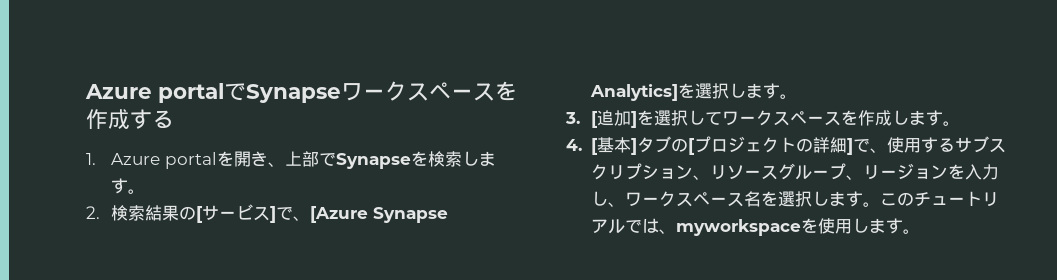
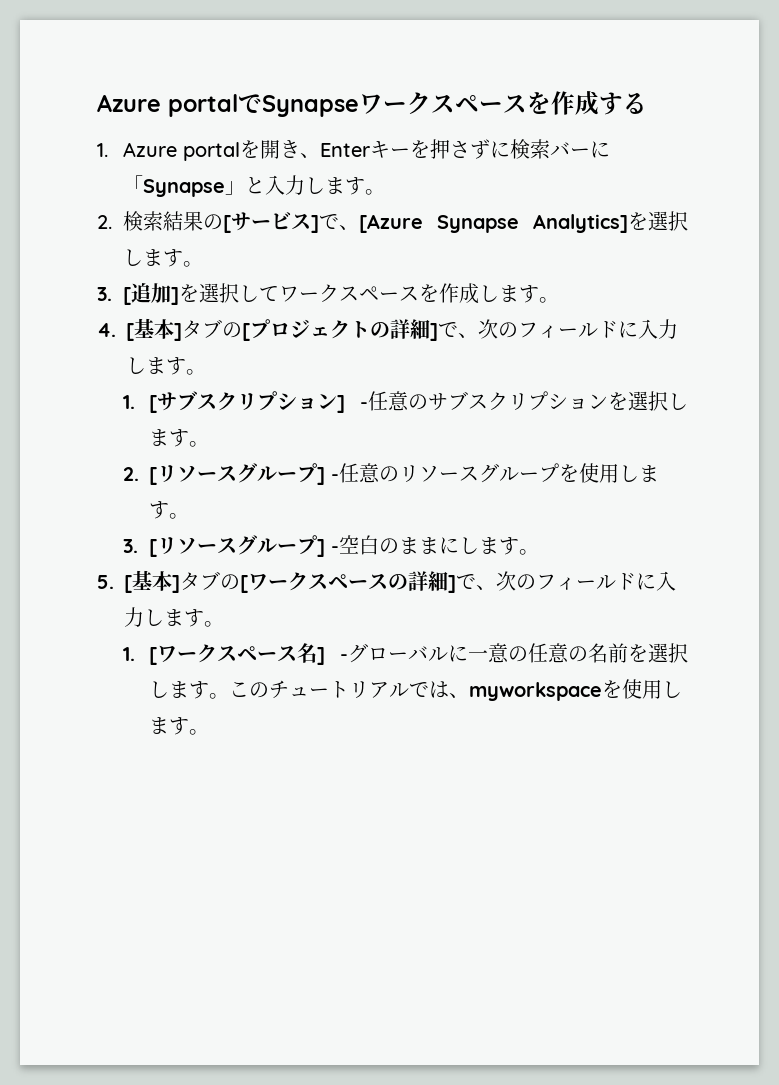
[284,151,462,169] 上部でSynapseを検索 -> [319,139,610,159] [122,175,305,197] Enterキーを押さずに検索バーに「Synapse」と入力
[887,136,1007,153] [591,163,1000,180] [591,191,762,207] 使用するサブスクリプション、リソースグループ、リージョンを入力し、ワークスペース名 -> [478,319,678,339] [126,357,206,375] [122,391,688,413] [148,429,209,447] [122,463,659,485] [148,501,189,519] [122,535,539,557] [97,570,676,593] [124,607,224,627] [122,643,628,665] 次のフィールドに入力します。 // 1. [サブスクリプション] -任意のサブスクリプションを選択します。 // 2. [リソースグループ] -任意のリソースグループを使用します。 // 3. [リソースグループ] -空白のままにします。 // 5. [基本]タブの[ワークスペースの詳細]で、次のフィールドに入力します。 // 1. [ワークスペース名] -グローバルに一意の任意の名前

